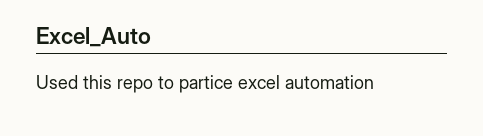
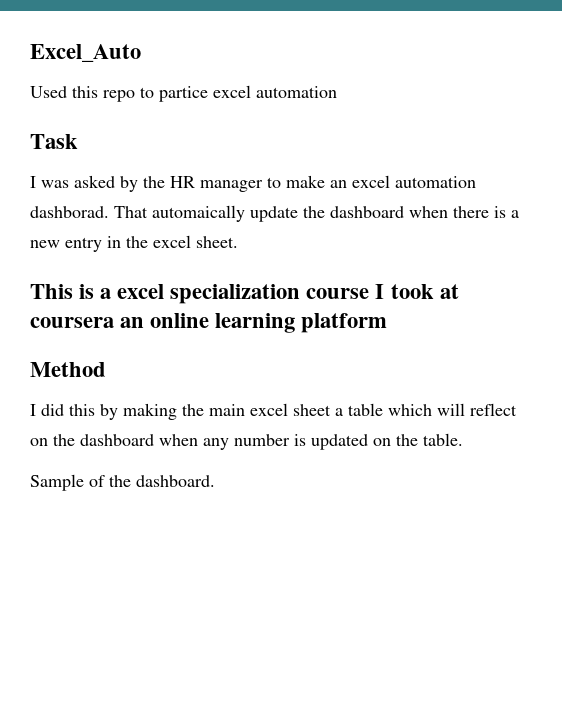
(374, 82) none -> [30,134,78,149] [30,175,476,192] [30,205,519,222] [30,235,238,252] [30,284,459,304] [30,313,388,333] [30,362,106,377] [30,403,517,420] [30,433,463,450] [30,474,215,491] // Task // I was asked by the HR manager to make an excel automation dashborad. That automaically update the dashboard when there is a new entry in the excel sheet. // This is a excel specialization course I took at coursera an online learning platform // Method // I did this by making the main excel sheet a table which will reflect on the dashboard when any number is updated on the table. // Sample of the dashboard.

